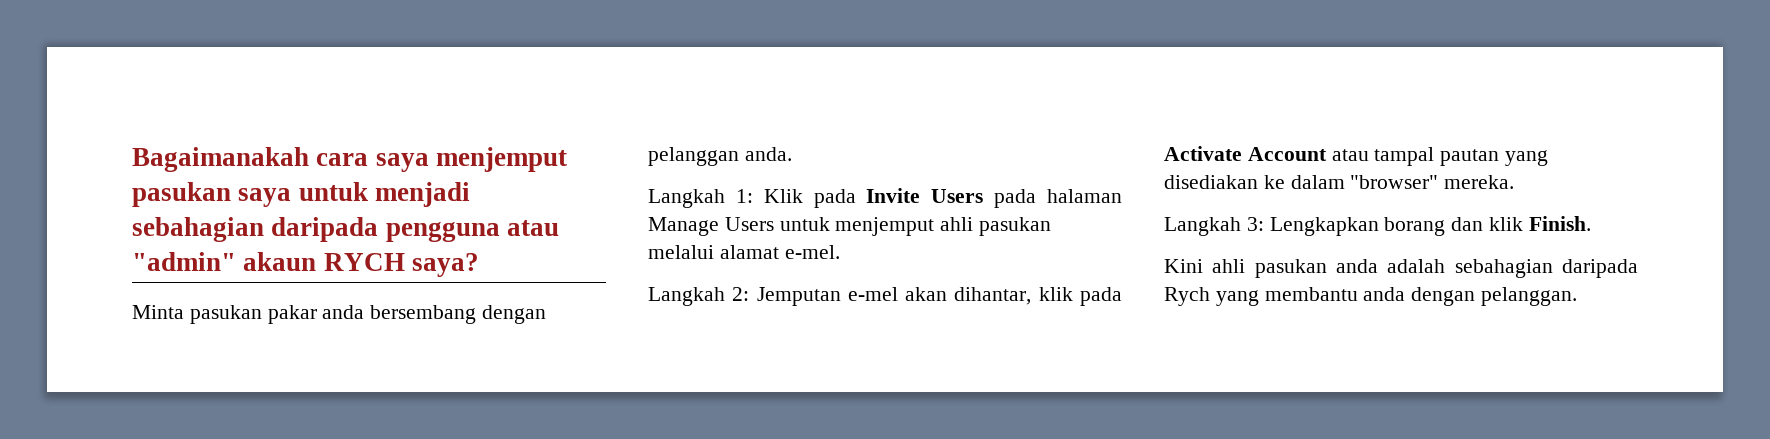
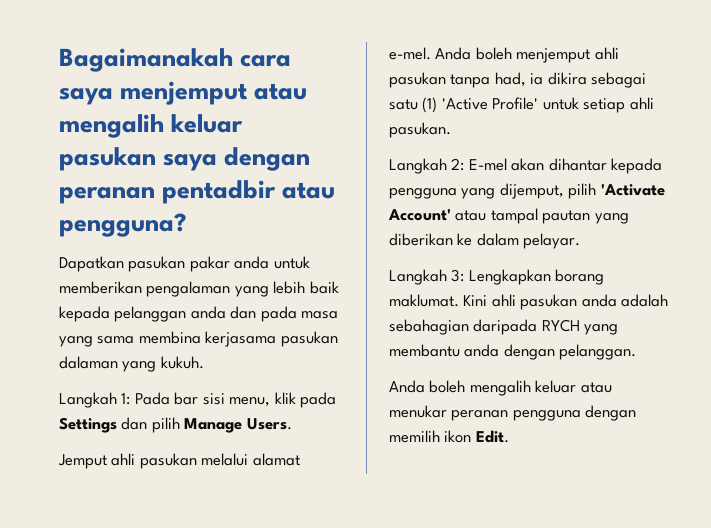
[132,182,470,207] [132,217,559,242] [132,252,479,277] [132,305,547,324] [648,147,792,166] [648,188,1122,208] [648,217,935,236] pasukan saya untuk menjadi sebahagian daripada pengguna atau "admin" akaun RYCH saya? // Minta pasukan pakar anda bersembang dengan pelanggan anda. // Langkah 1: Klik pada Invite Users pada halaman Manage Users untuk menjemput -> [254,83,308,100] [59,114,244,138] [59,147,311,171] [59,180,336,204] [59,213,187,237] [59,256,310,272] [59,281,339,297] [59,306,339,322] [59,331,338,347] [59,356,204,372] [59,392,337,408] [59,417,292,433] [58,454,107,469] atau mengalih keluar pasukan saya dengan peranan pentadbir atau pengguna? // Dapatkan pasukan pakar anda untuk memberikan pengalaman yang lebih baik kepada pelanggan anda dan pada masa yang sama membina kerjasama pasukan dalaman yang kukuh. // Langkah 1: Pada bar sisi menu, klik pada Settings dan pilih Manage Users. // Jemput
[648,287,1122,306] [1164,146,1327,161] // Langkah 2: Jemputan e-mel akan dihantar, klik pada Activate Account -> [435,47,619,63] [389,72,647,88] [389,97,654,113] [389,122,451,138] [389,158,663,174] [389,183,665,199] [388,208,451,221] Anda boleh menjemput ahli pasukan tanpa had, ia dikira sebagai satu (1) 'Active Profile' untuk setiap ahli pasukan. // Langkah 2: E-mel akan dihantar kepada pengguna yang dijemput, pilih 'Activate Account'
[1164,175,1258,189] disediakan -> [389,233,453,246] diberikan
[1350,175,1515,189] "browser" mereka. -> [523,233,581,249] pelayar.
[1451,216,1591,231] dan klik Finish. // -> [389,294,459,307] maklumat.
[1164,287,1210,306] Rych -> [541,319,580,332] RYCH
(1578, 296) none -> [389,380,612,396] [389,405,637,421] [389,430,509,443] // Anda boleh mengalih keluar atau menukar peranan pengguna dengan memilih ikon Edit.

